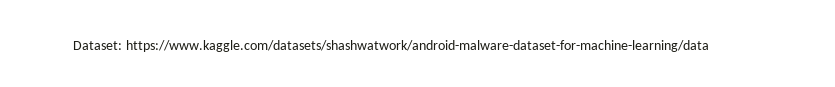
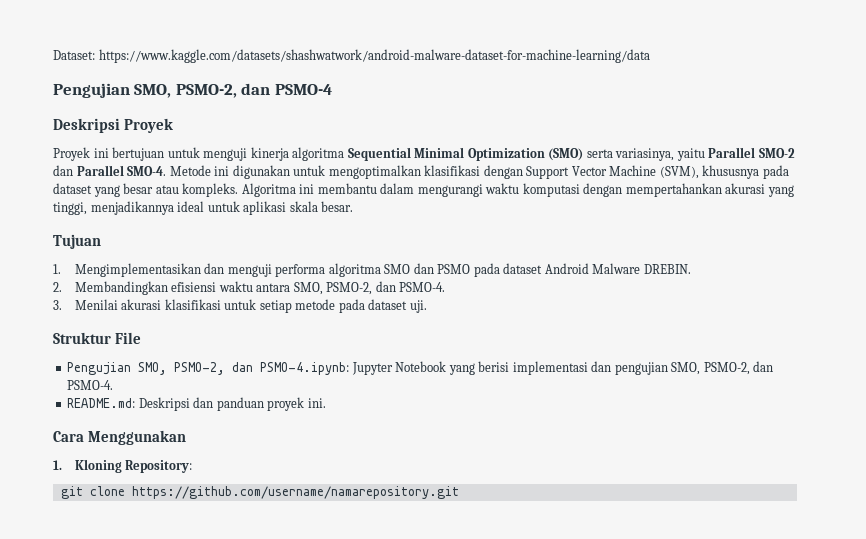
(709, 46) none -> [53,83,332,98] [53,118,174,133] [53,147,795,161] [53,165,789,179] [53,183,794,197] [53,201,354,215] [53,234,101,249] [53,263,691,277] [53,281,446,295] [53,299,427,313] [53,332,142,344] [67,361,774,375] [67,380,114,390] [67,397,326,411] [53,430,187,445] [53,459,193,473] [60,486,459,499] // Pengujian SMO, PSMO-2, dan PSMO-4 // Deskripsi Proyek // Proyek ini bertujuan untuk menguji kinerja algoritma Sequential Minimal Optimization (SMO) serta variasinya, yaitu Parallel SMO-2 dan Parallel SMO-4. Metode ini digunakan untuk mengoptimalkan klasifikasi dengan Support Vector Machine (SVM), khususnya pada dataset yang besar atau kompleks. Algoritma ini membantu dalam mengurangi waktu komputasi dengan mempertahankan akurasi yang tinggi, menjadikannya ideal untuk aplikasi skala besar. // Tujuan // 1. Mengimplementasikan dan menguji performa algoritma SMO dan PSMO pada dataset Android Malware DREBIN. // 2. Membandingkan efisiensi waktu antara SMO, PSMO-2, dan PSMO-4. // 3. Menilai akurasi klasifikasi untuk setiap metode pada dataset uji. // Struktur File // Pengujian SMO, PSMO-2, dan PSMO-4.ipynb: Jupyter Notebook yang berisi implementasi dan pengujian SMO, PSMO-2, dan PSMO-4. // README.md: Deskripsi dan panduan proyek ini. // Cara Menggunakan // 1. Kloning Repository: // git clone https://github.com/username/namarepository.git

